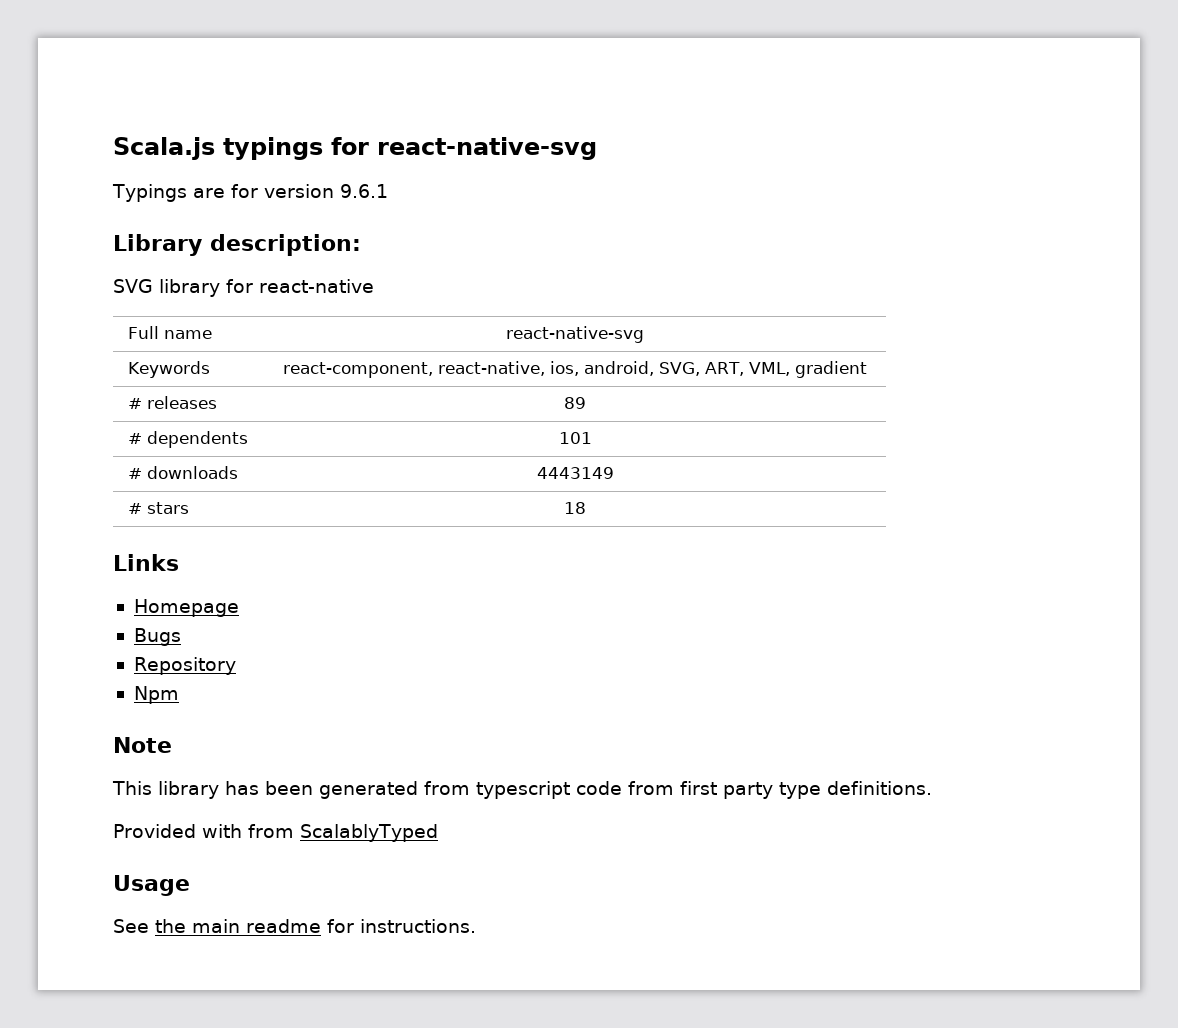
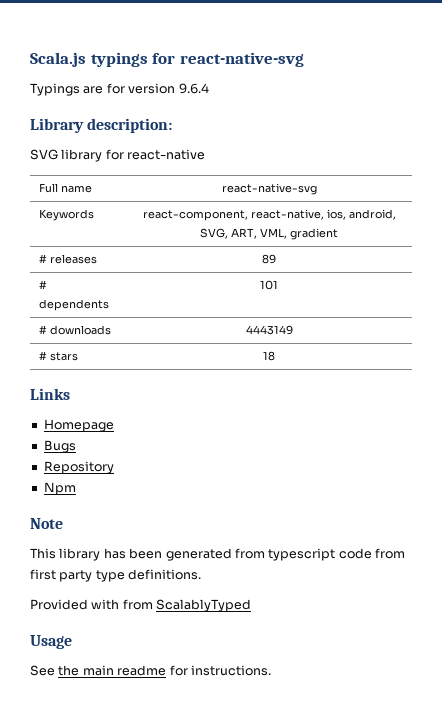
[339,184,388,198] 9.6.1 -> [178,83,209,94] 9.6.4

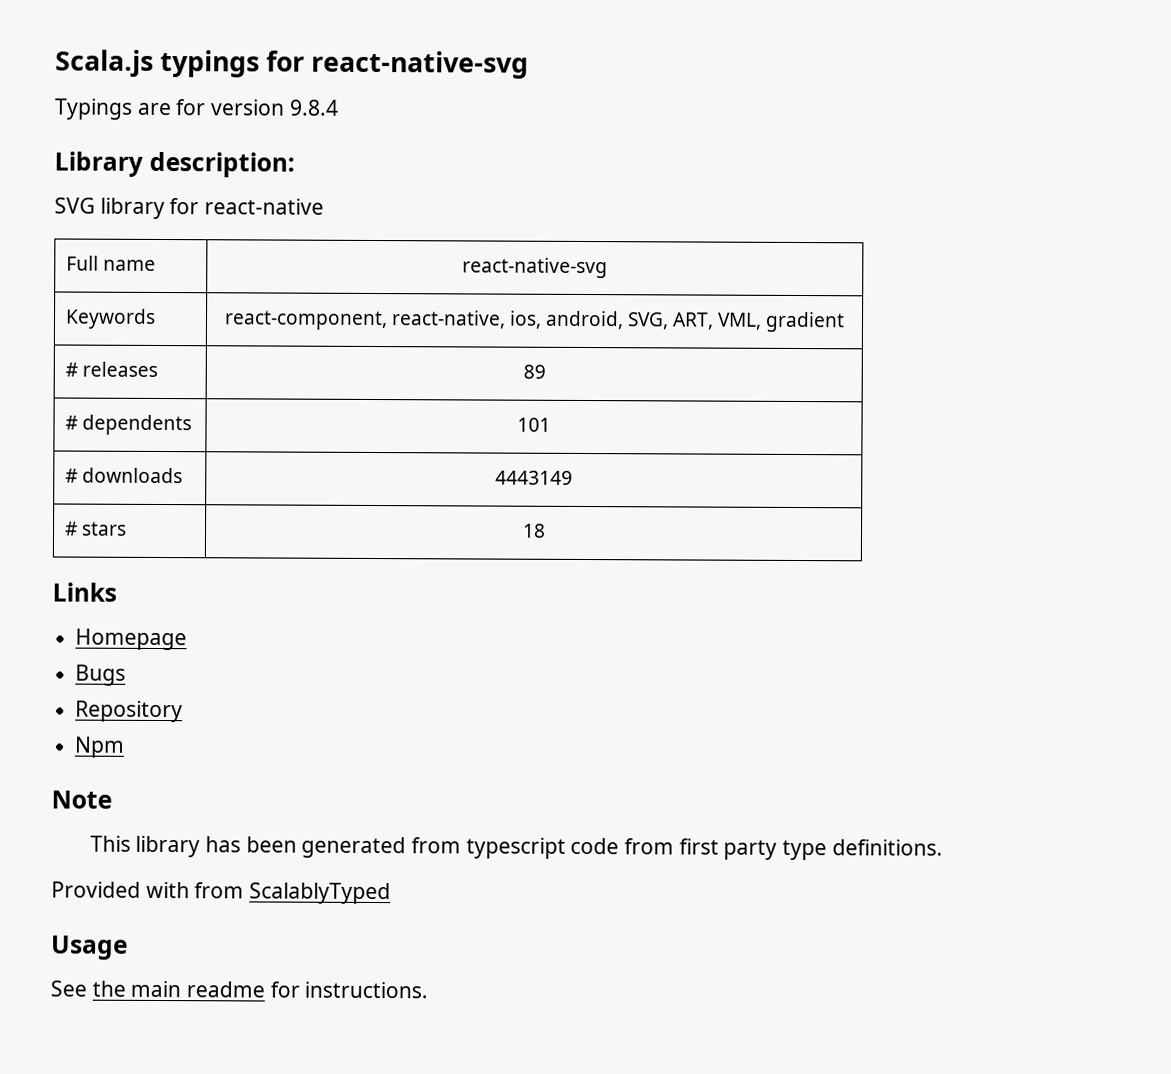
[178,83,209,94] 9.6.4 -> [288,99,339,116] 9.8.4

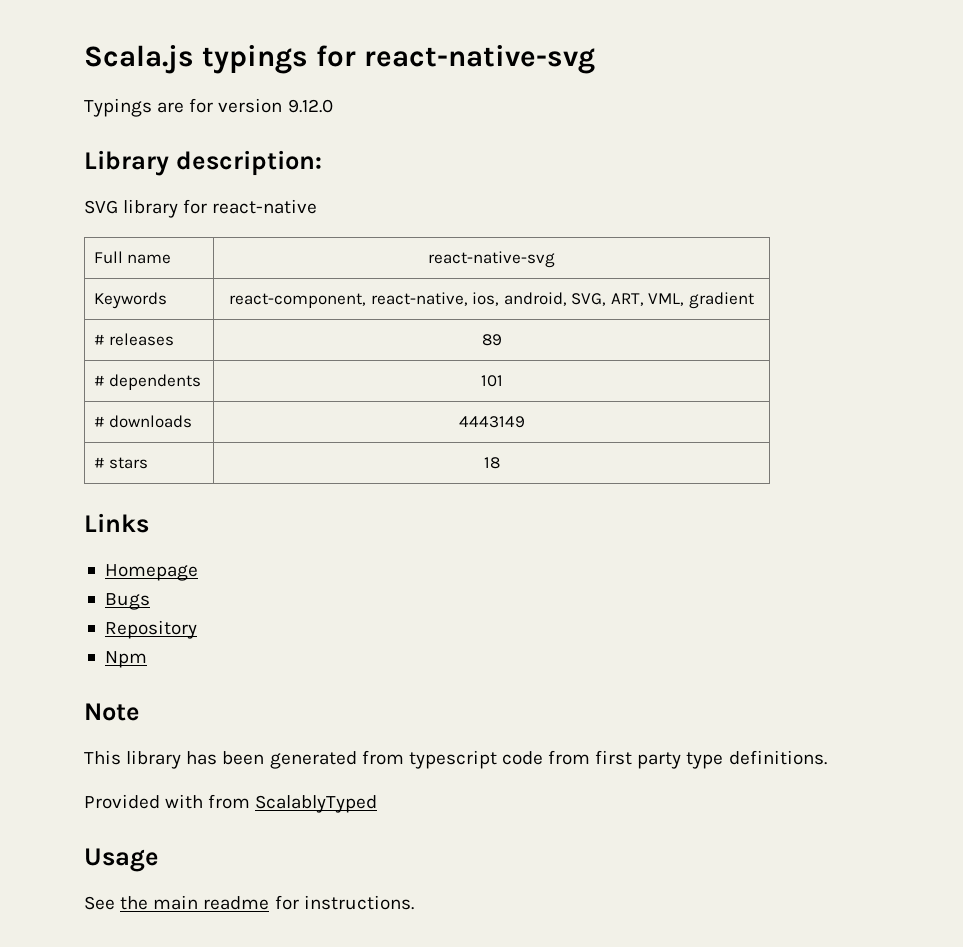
[288,99,339,116] 9.8.4 -> [287,99,333,113] 9.12.0

